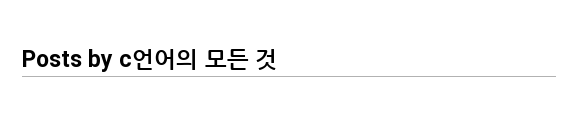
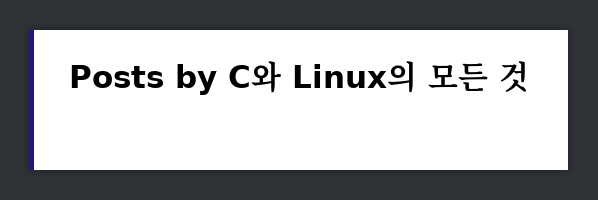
[119,49,199,70] c언어의 -> [228,61,417,93] C와 Linux의

